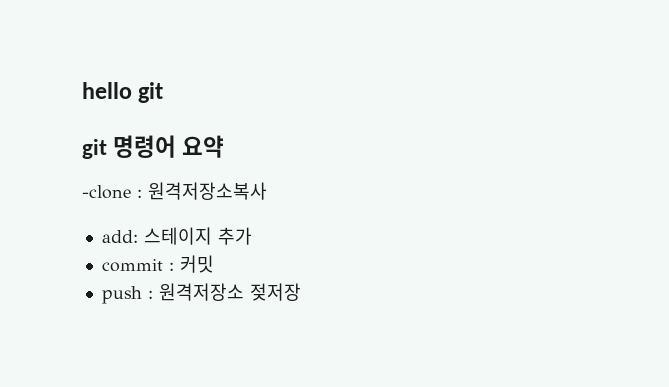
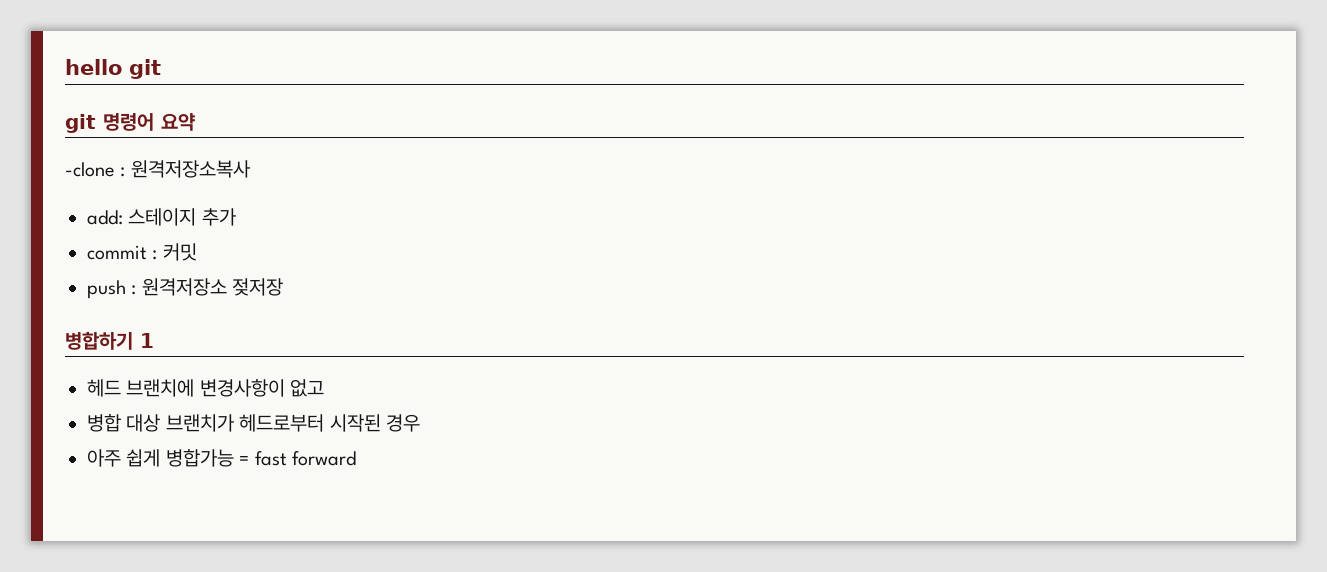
(301, 292) none -> [65,331,154,350] [87,379,325,397] [87,414,420,432] [87,449,356,467] // 병합하기 1 // 헤드 브랜치에 변경사항이 없고 // 병합 대상 브랜치가 헤드로부터 시작된 경우 // 아주 쉽게 병합가능 = fast forward

